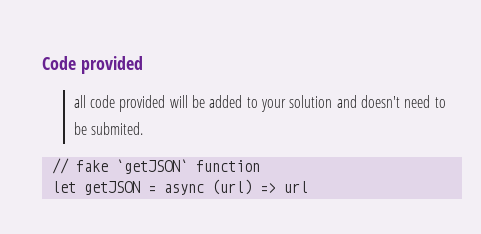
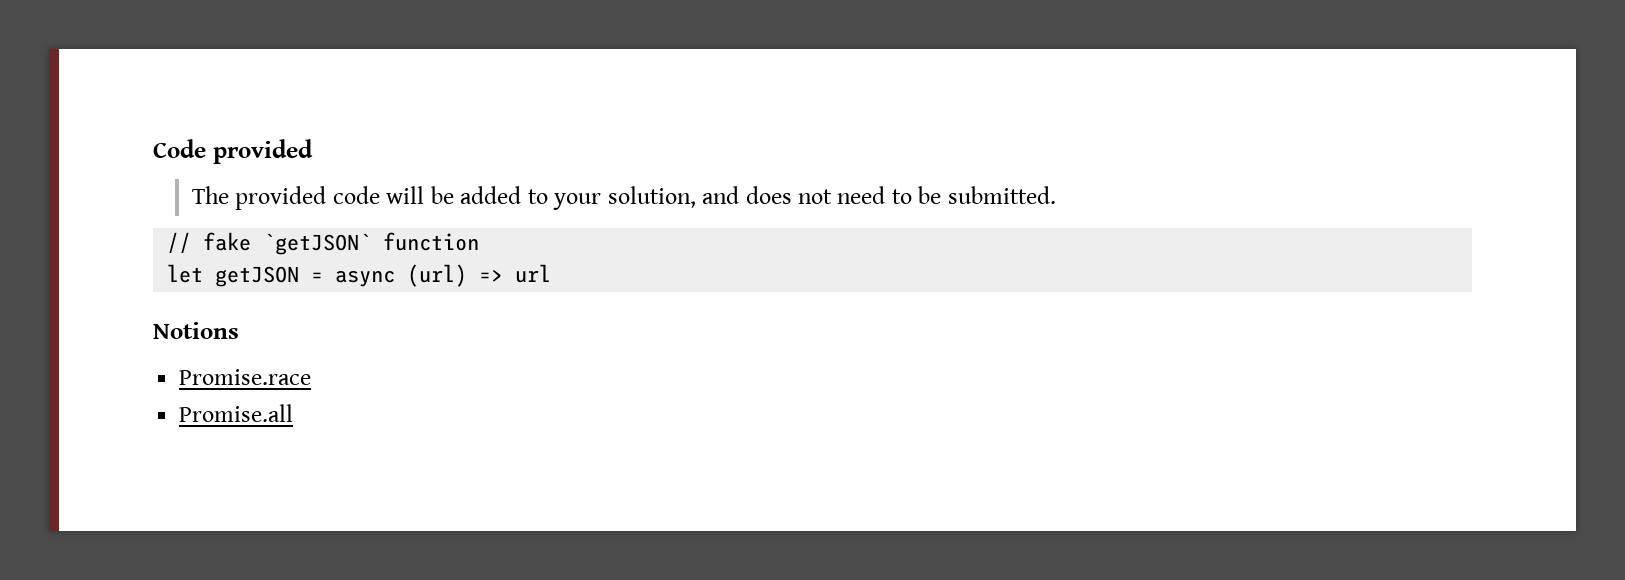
[73,95,166,112] all code provided -> [191,186,380,210] The provided code
[289,95,400,108] solution and doesn't -> [607,186,832,208] solution, and does not
[91,122,144,135] submited. -> [947,186,1056,204] submitted.
(308, 187) none -> [153,322,239,339] [179,369,312,385] [179,404,294,422] // Notions // Promise.race // Promise.all

